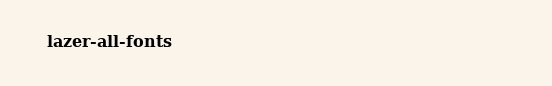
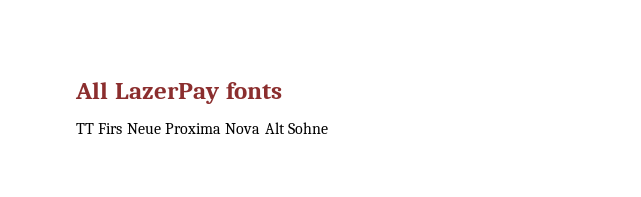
[47,35,172,47] lazer-all-fonts -> [75,82,282,104] [76,122,328,134] All LazerPay fonts // TT Firs Neue Proxima Nova Alt Sohne

